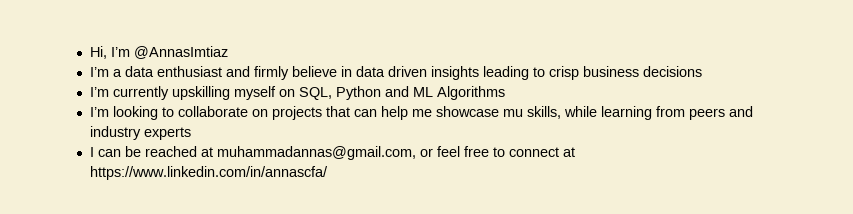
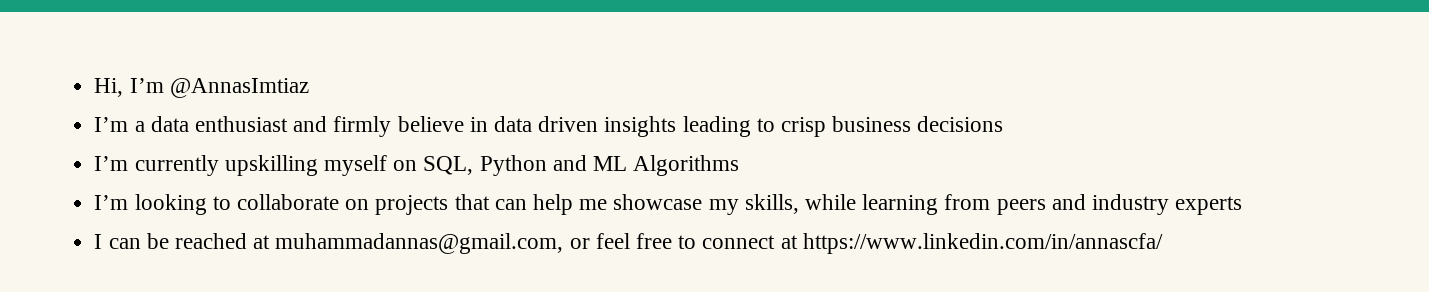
[502,109,523,117] mu -> [708,199,739,215] my

